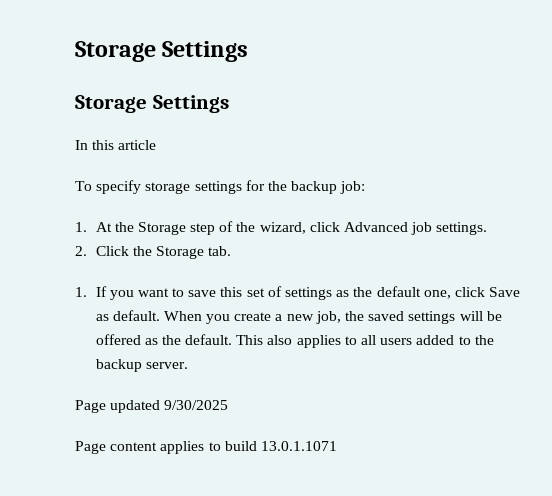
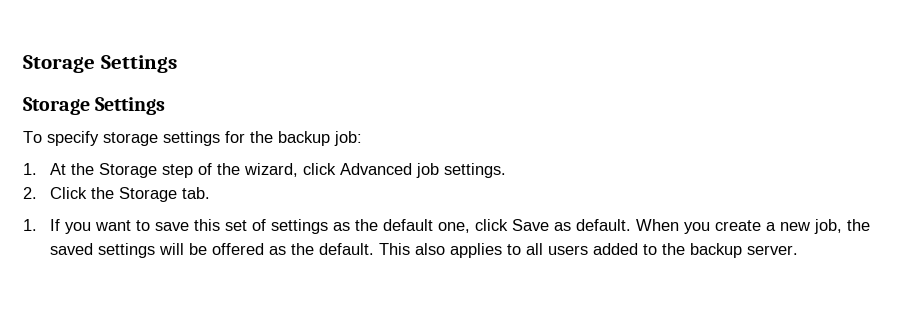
[75,140,157,150] // In this article -> (166, 106) none
[75,400,229,413] [75,441,337,454] // Page updated 9/30/2025 // Page content applies to build 13.0.1.1071 -> (799, 250) none

